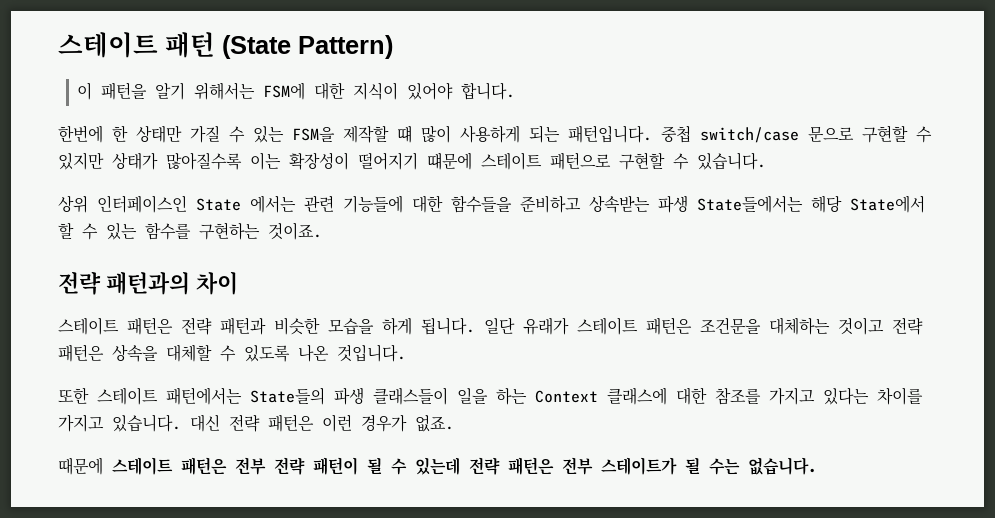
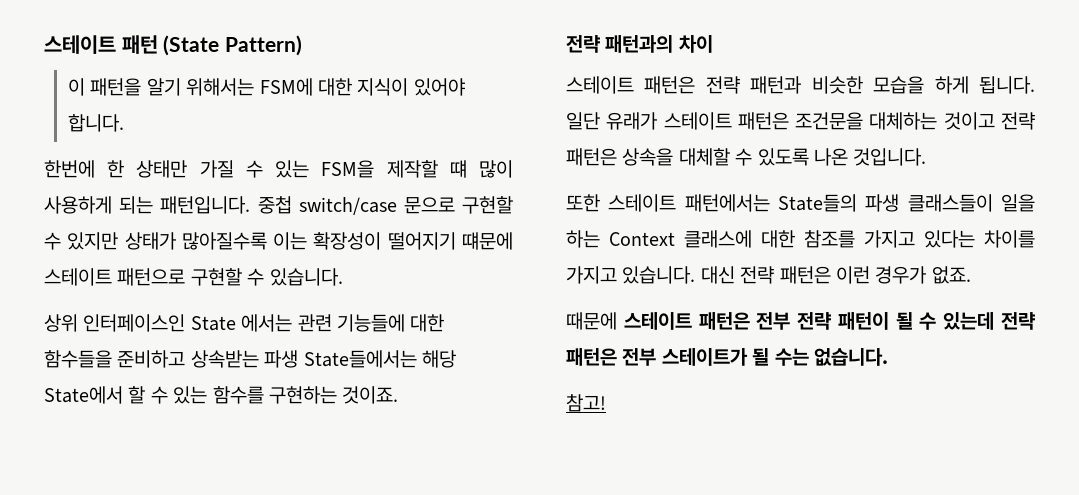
(817, 466) none -> [566,394,606,412] // 참고!

